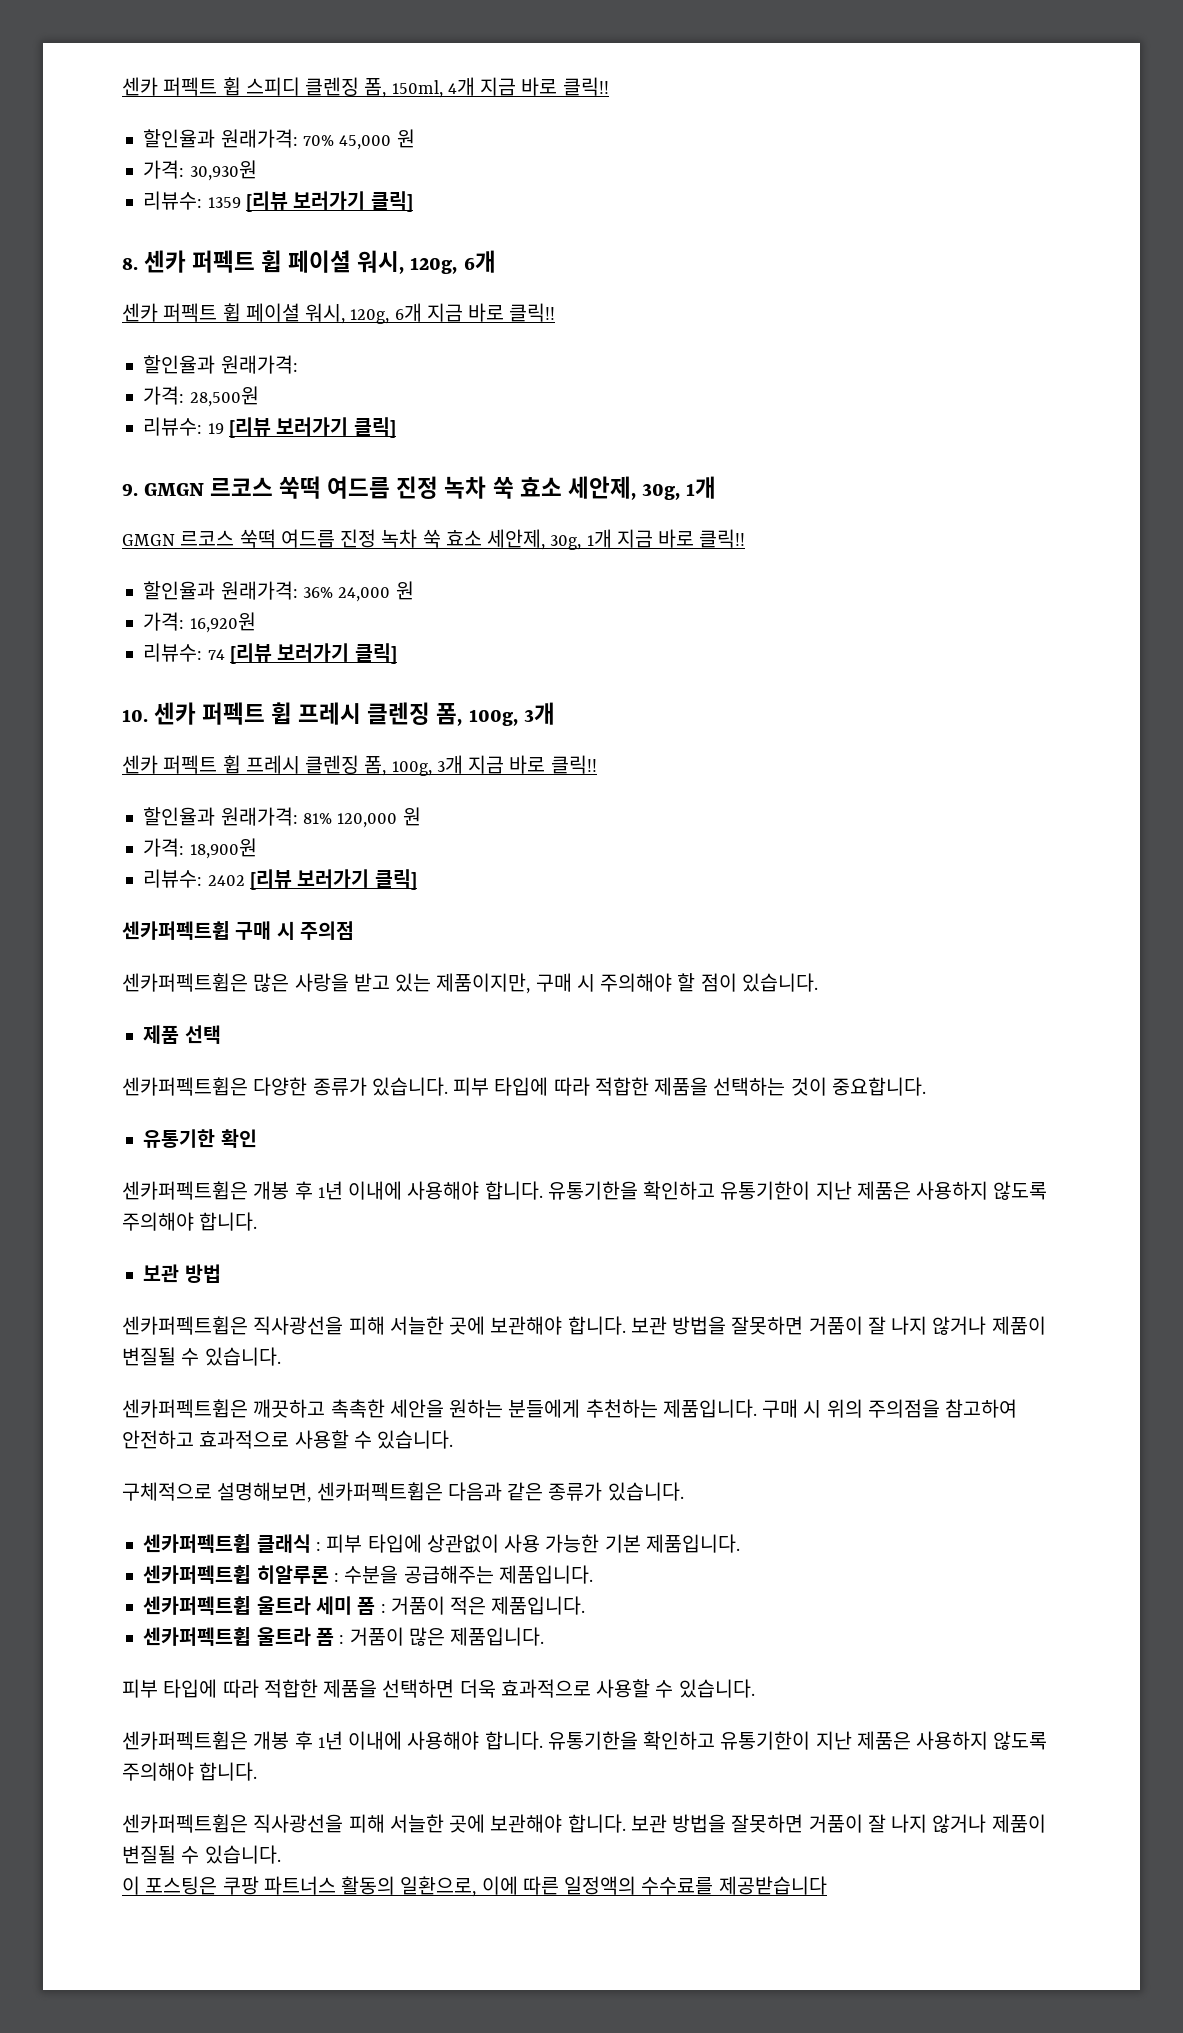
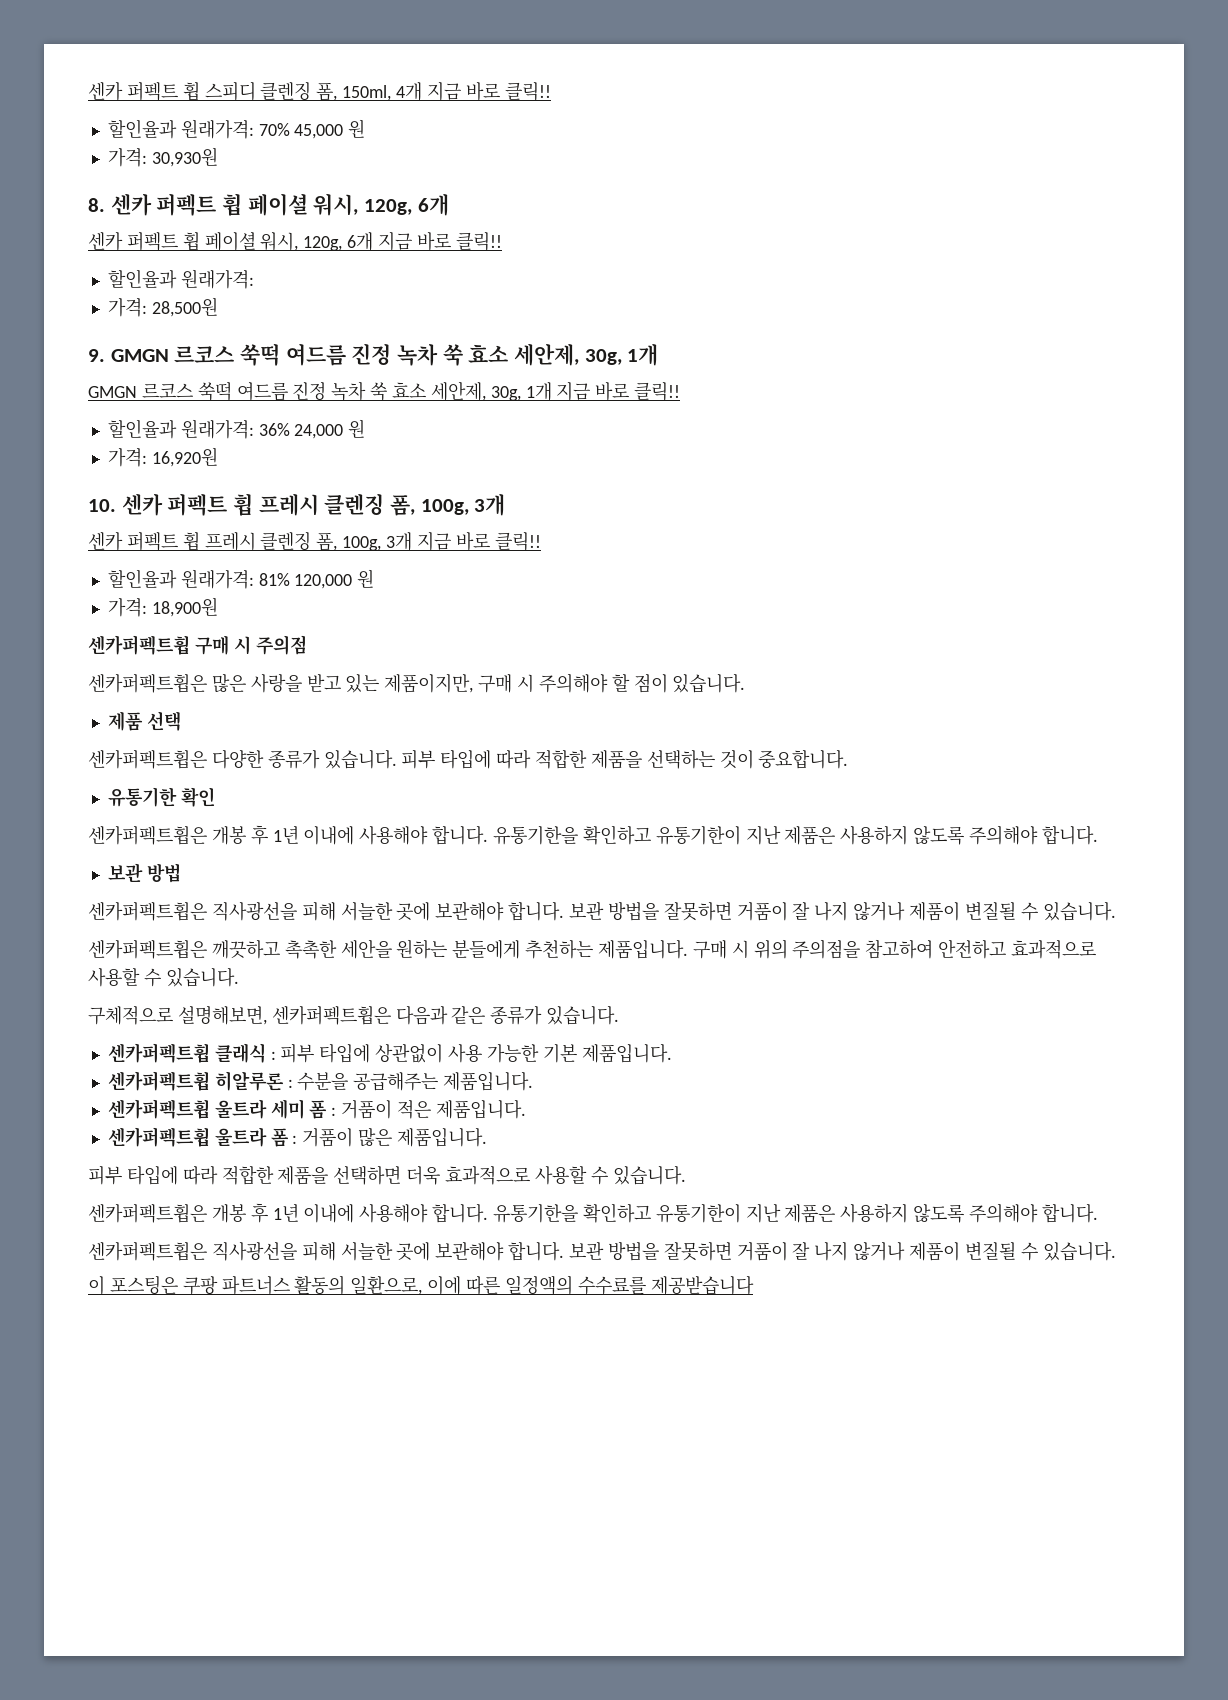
[143,191,413,212] // 리뷰수: 1359 [리뷰 보러가기 클릭] -> (218, 157) none
[143,417,396,438] // 리뷰수: 19 [리뷰 보러가기 클릭] -> (218, 307) none
[143,643,397,664] // 리뷰수: 74 [리뷰 보러가기 클릭] -> (218, 457) none
[143,869,417,890] // 리뷰수: 2402 [리뷰 보러가기 클릭] -> (218, 607) none

